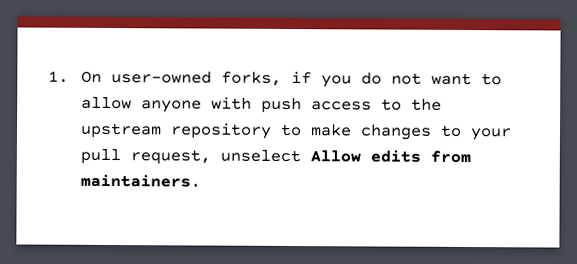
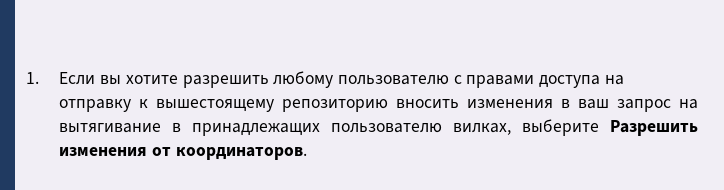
[81,70,503,88] [81,96,443,114] [80,122,513,141] [80,148,472,165] [80,173,202,188] On user-owned forks, if you do not want to allow anyone with push access to the upstream repository to make changes to your pull request, unselect Allow edits from maintainers. -> [59,71,624,88] [59,99,698,112] [59,119,698,136] [59,147,307,160] Если вы хотите разрешить любому пользователю с правами доступа на отправку к вышестоящему репозиторию вносить изменения в ваш запрос на вытягивание в принадлежащих пользователю вилках, выберите Разрешить изменения от координаторов.

